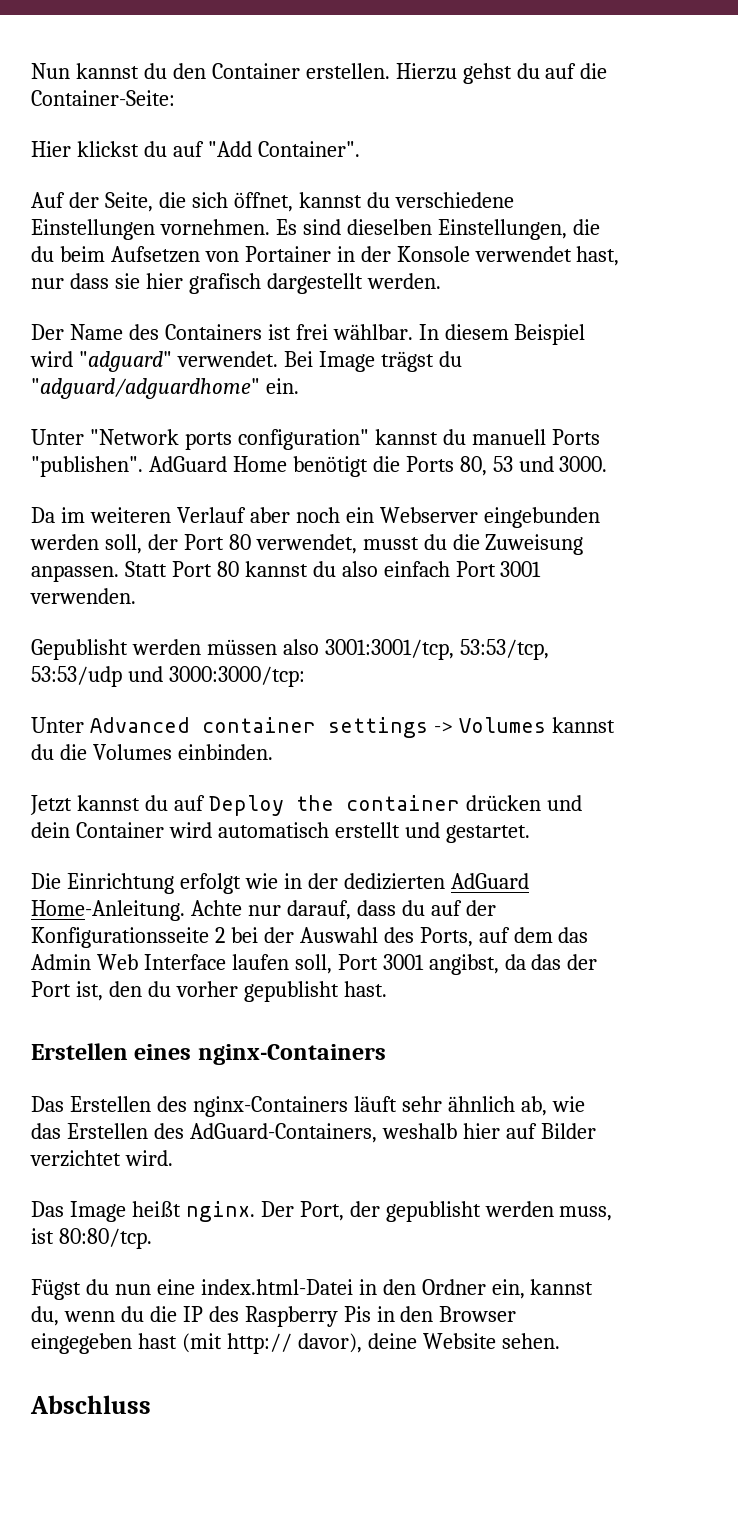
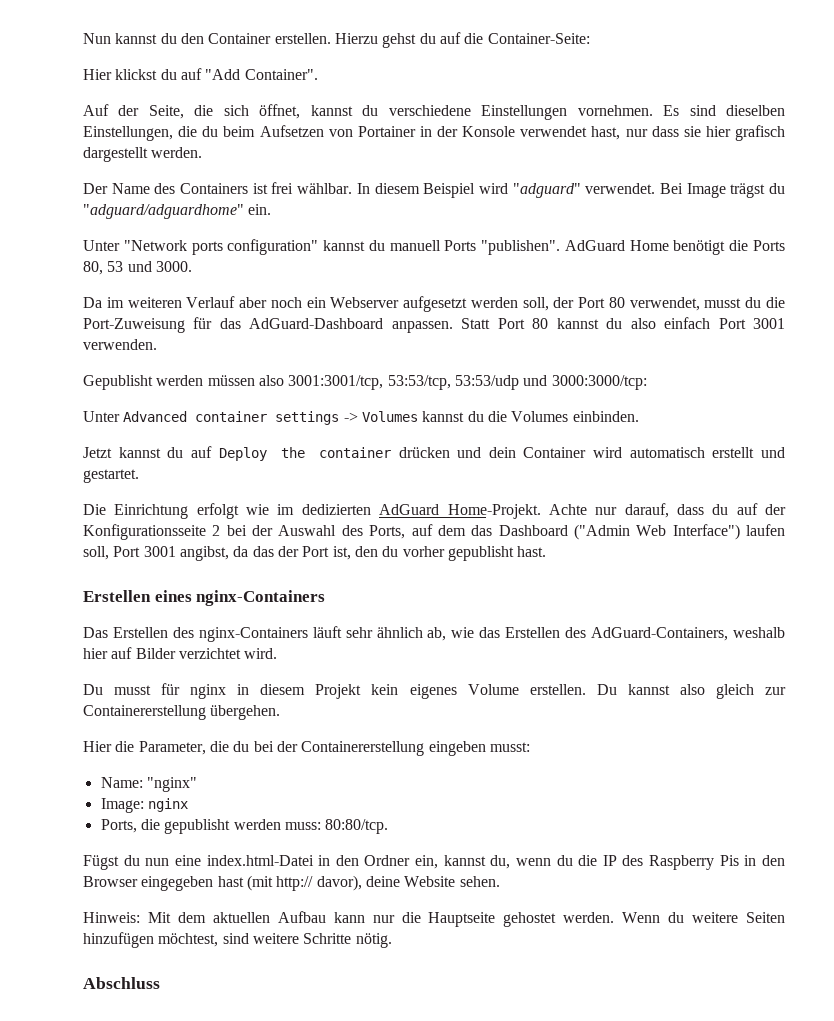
[483,507,600,528] eingebunden -> [403,296,468,312] aufgesetzt
[485,534,584,555] Zuweisung -> [83,317,384,333] Port-Zuweisung für das AdGuard-Dashboard
[283,873,338,889] in der -> [277,504,295,515] im
[31,900,185,921] Home-Anleitung. -> [447,504,541,519] Home-Projekt.
[31,954,226,970] Admin Web Interface -> [498,524,740,540] Dashboard ("Admin Web Interface")
[31,1201,613,1222] [31,1228,54,1244] Das Image heißt nginx. Der Port, der gepublisht werden muss, ist -> [83,683,787,699] [83,705,281,720] [83,741,530,756] [100,777,197,792] [100,798,188,813] [100,819,321,834] Du musst für nginx in diesem Projekt kein eigenes Volume erstellen. Du kannst also gleich zur Containererstellung übergehen. // Hier die Parameter, die du bei der Containererstellung eingeben musst: // Name: "nginx" // Image: nginx // Ports, die gepublisht werden muss:
(560, 1341) none -> [83,911,786,927] [83,932,392,948] // Hinweis: Mit dem aktuellen Aufbau kann nur die Hauptseite gehostet werden. Wenn du weitere Seiten hinzufügen möchtest, sind weitere Schritte nötig.

